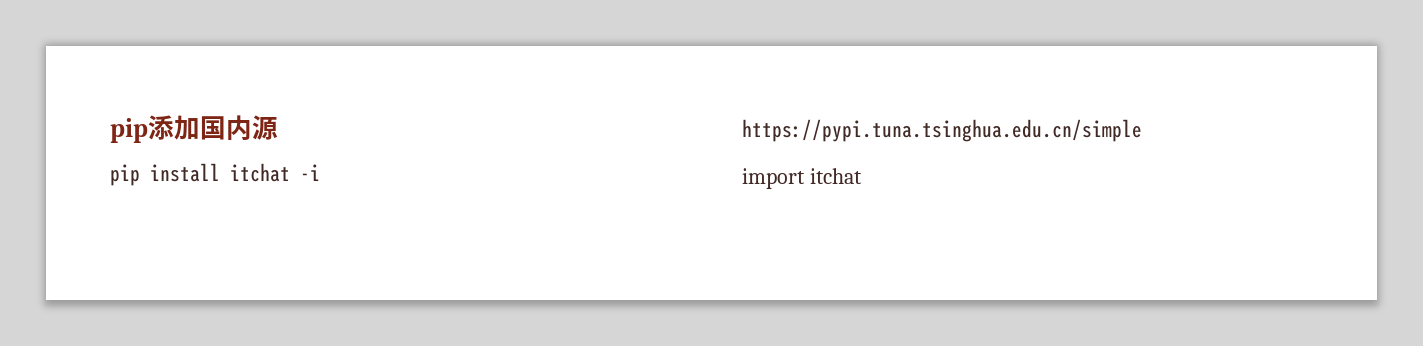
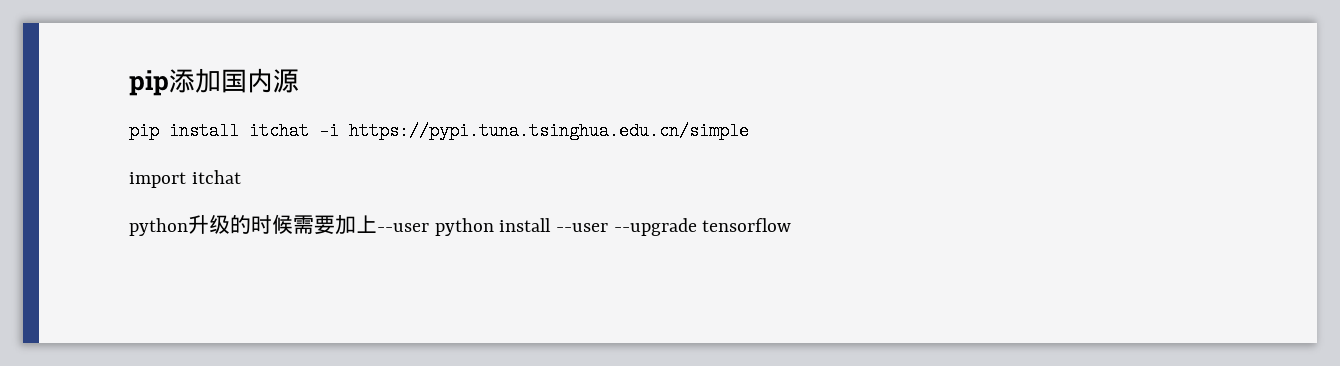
(862, 176) none -> [129,214,792,236] // python升级的时候需要加上--user python install --user --upgrade tensorflow

